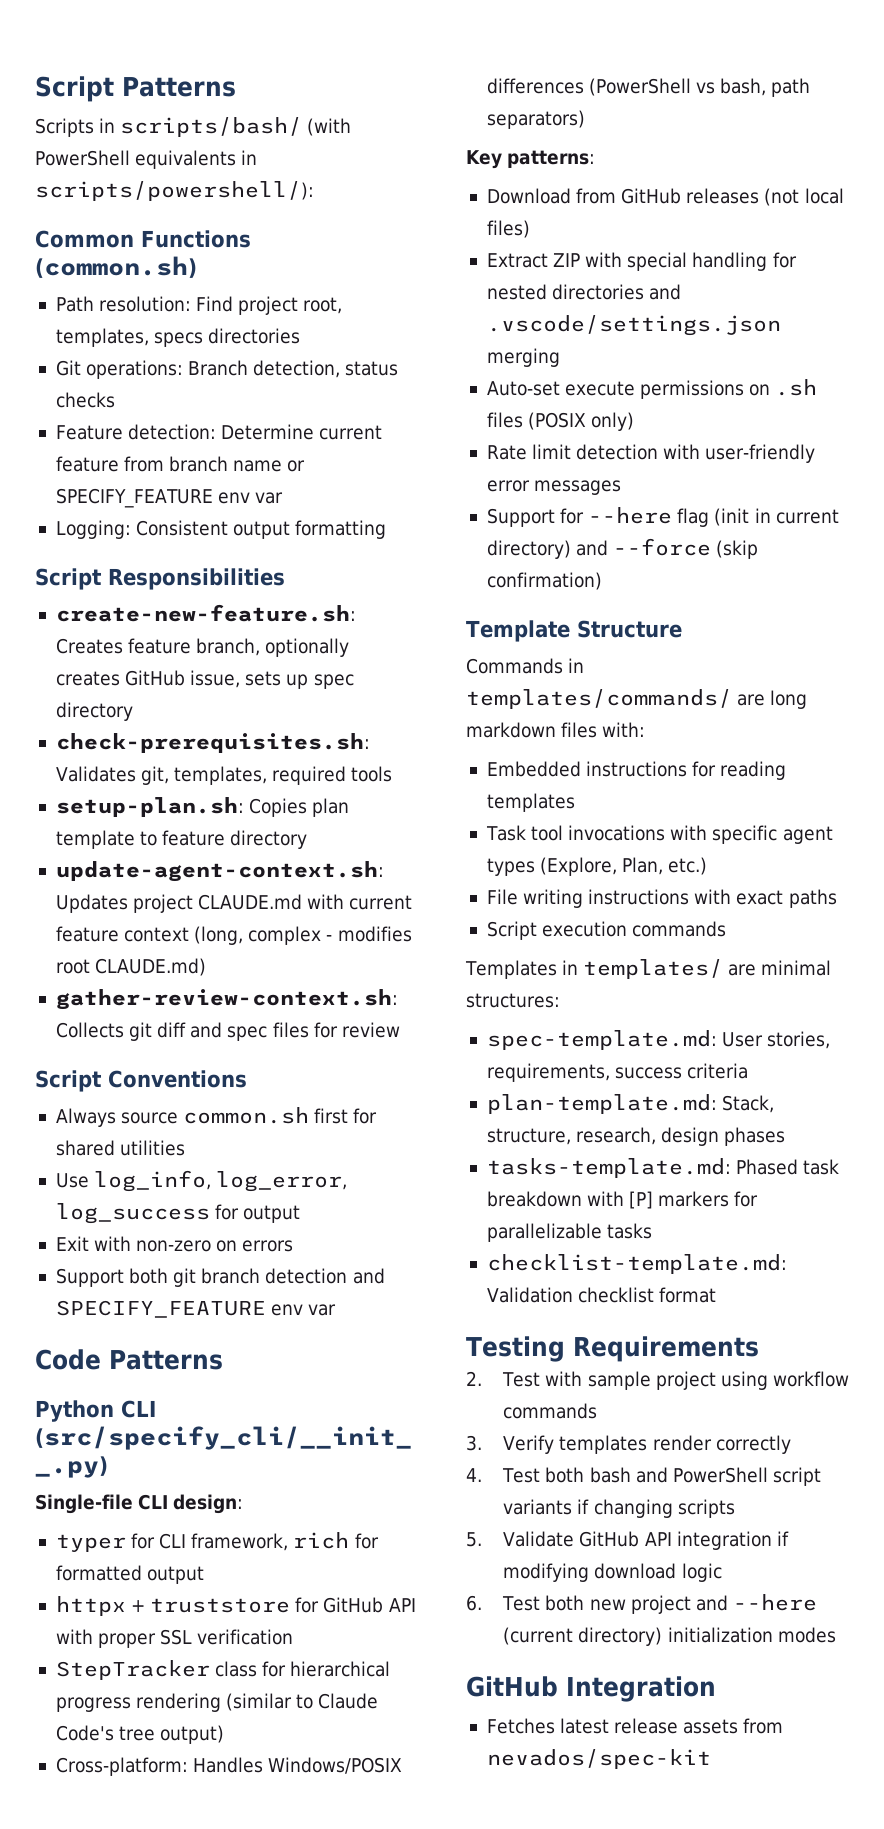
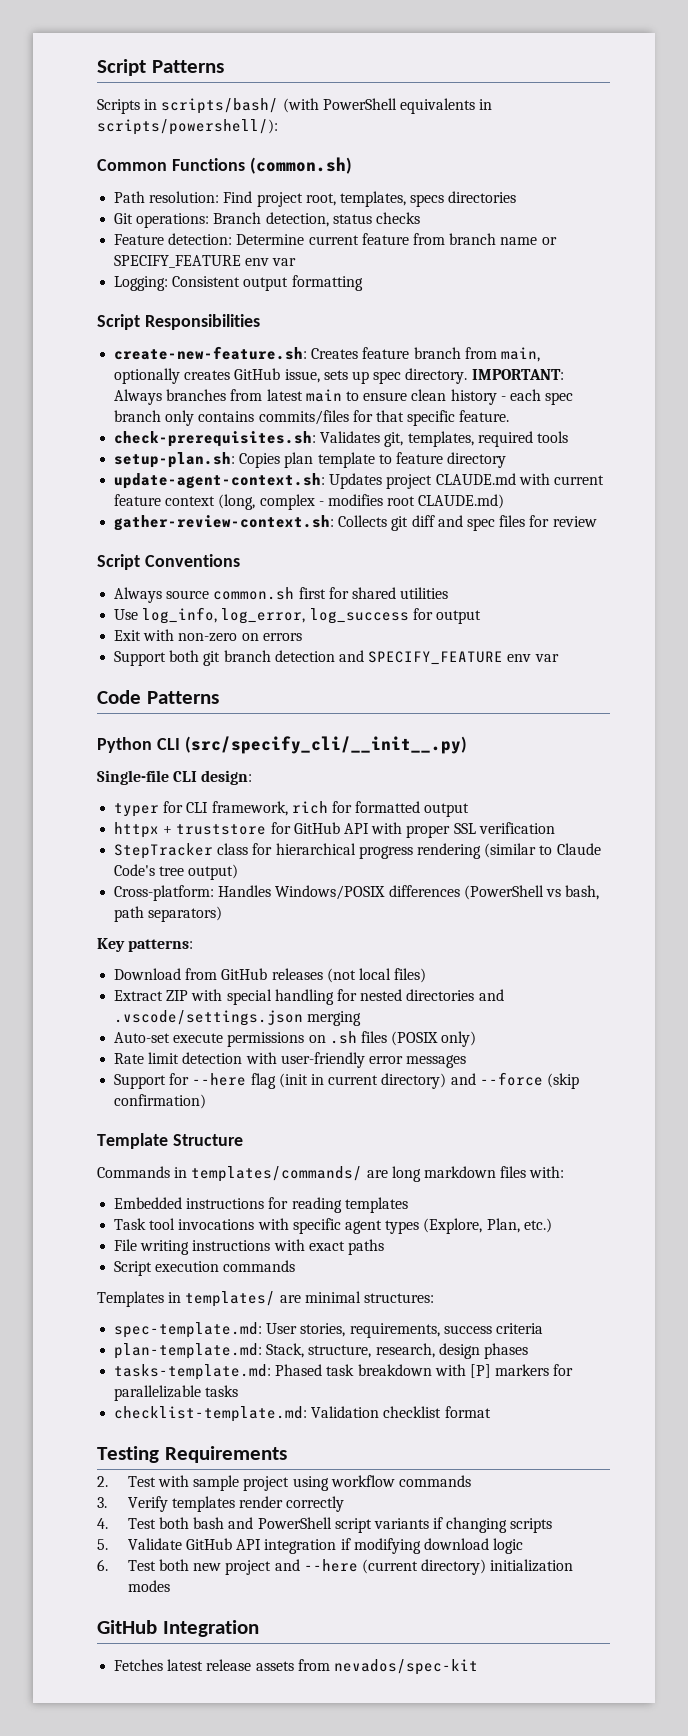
[196,638,261,656] branch, -> [413,347,540,362] branch from main,
[55,702,133,721] directory -> [405,368,564,384] [114,389,574,405] [114,410,510,426] directory. IMPORTANT: Always branches from latest main to ensure clean history - each spec branch only contains commits/files for that specific feature.

